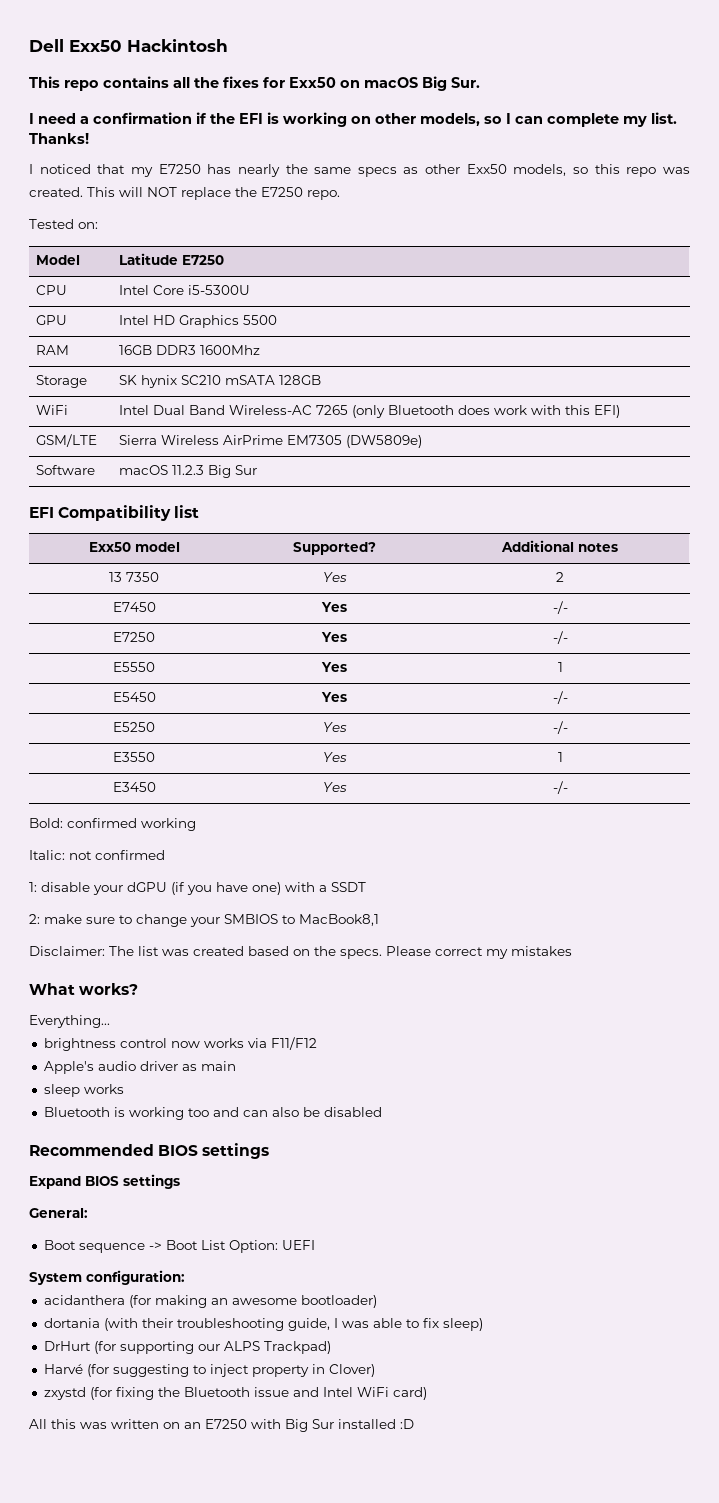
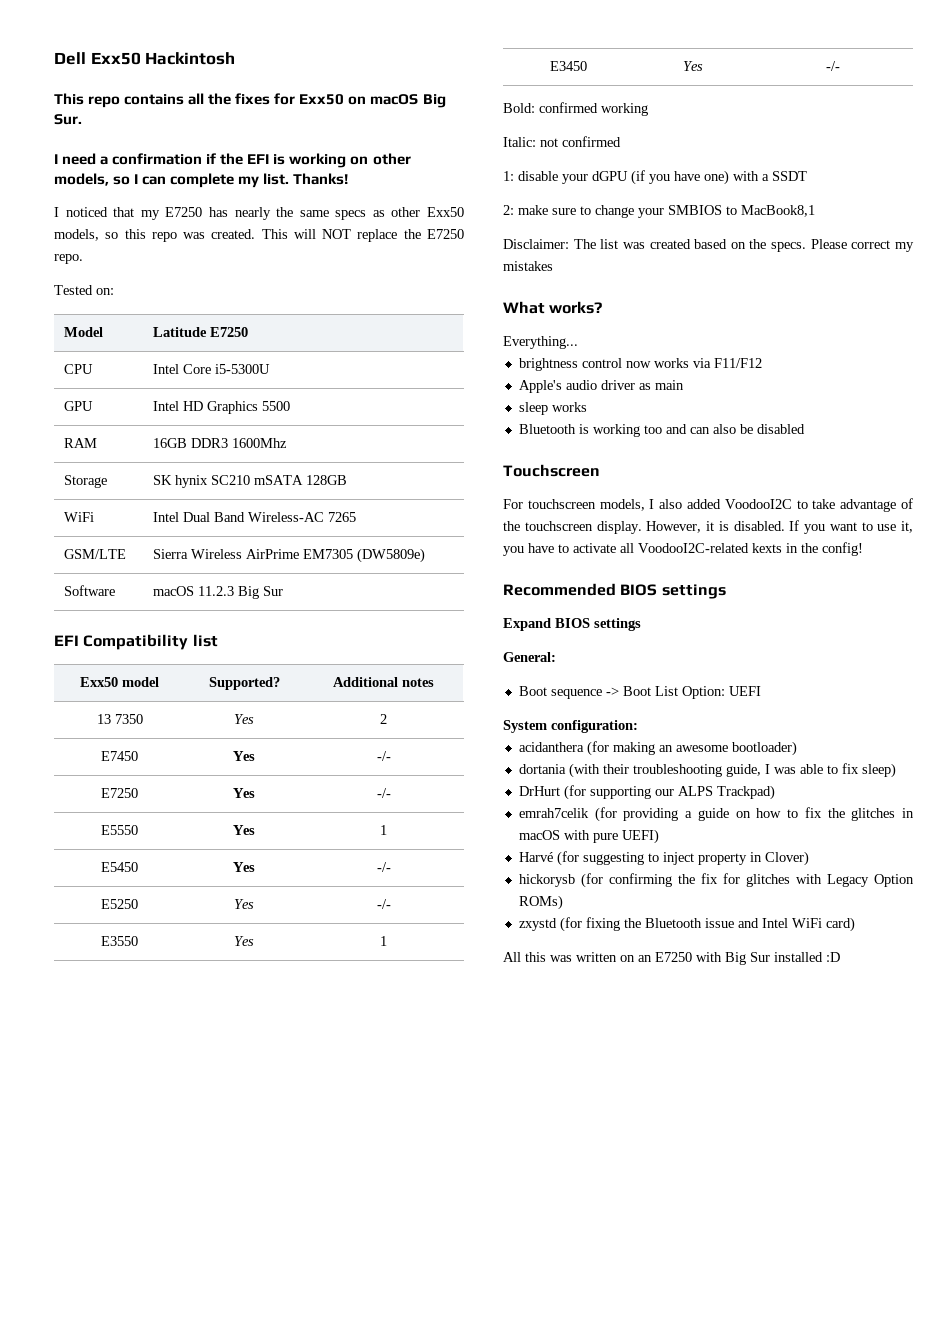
[351,405,620,418] (only Bluetooth does work with this EFI) -> (357, 517) none
(382, 1112) none -> [503,464,600,477] [503,498,914,512] [503,520,913,534] [503,542,863,556] // Touchscreen // For touchscreen models, I also added VoodooI2C to take advantage of the touchscreen display. However, it is disabled. If you want to use it, you have to activate all VoodooI2C-related kexts in the config!
(331, 1347) none -> [518,807,914,822] [518,829,659,844] // emrah7celik (for providing a guide on how to fix the glitches in macOS with pure UEFI)
(375, 1370) none -> [518,873,914,888] [518,895,563,910] // hickorysb (for confirming the fix for glitches with Legacy Option ROMs)

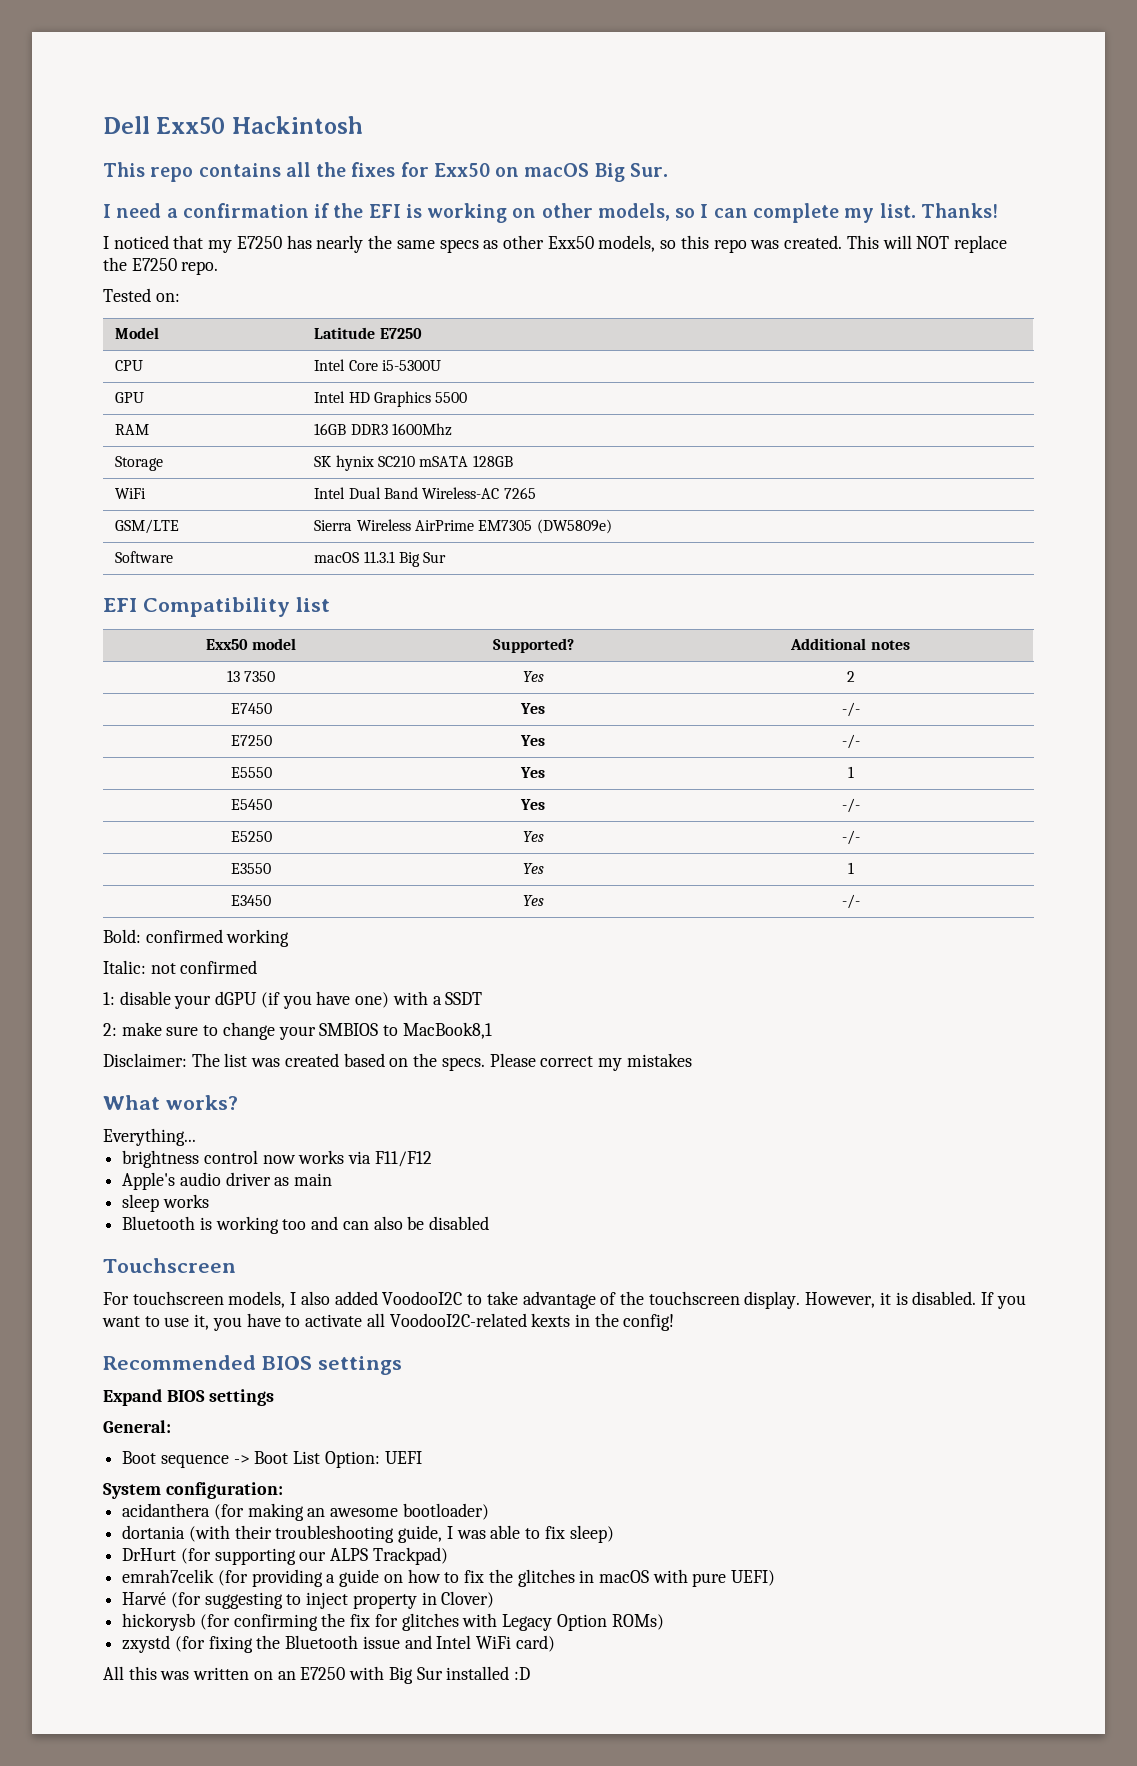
[198,586,235,596] 11.2.3 -> [363,551,395,563] 11.3.1

